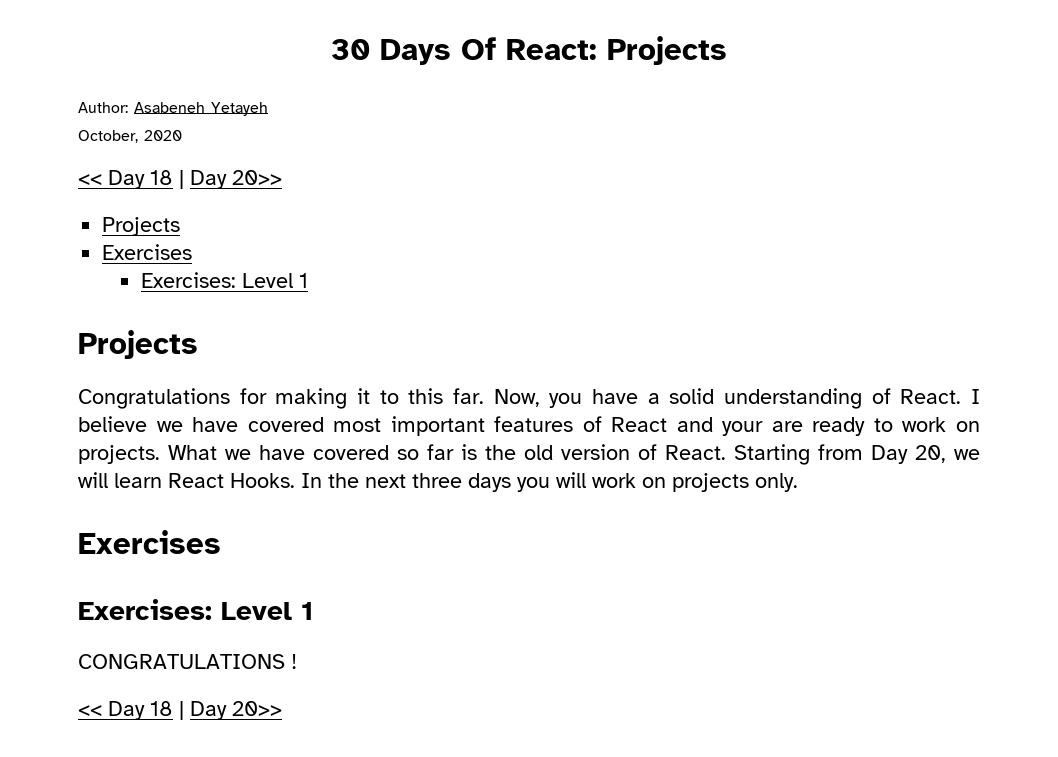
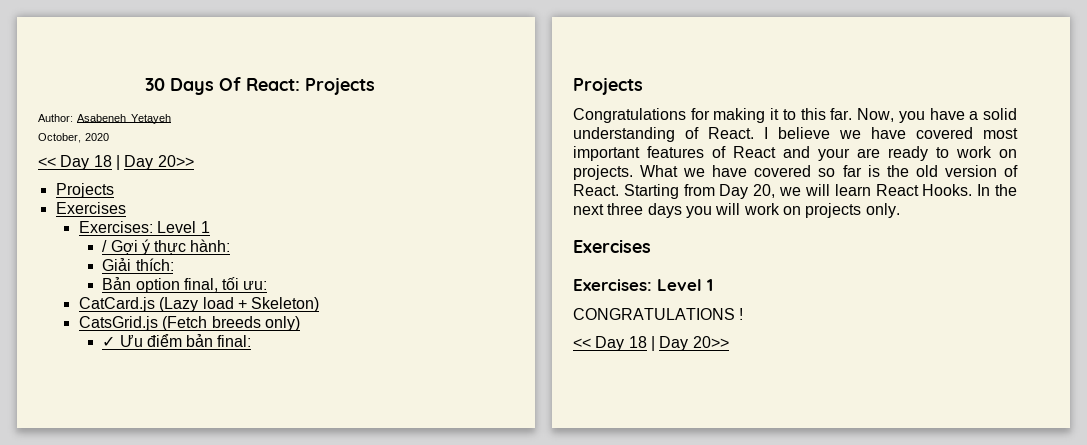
(308, 280) none -> [102,239,231,255] [102,258,174,271] [102,277,268,293] [78,297,320,312] [78,316,300,331] [102,334,252,347] // / Gợi ý thực hành: // Giải thích: // Bản option final, tối ưu: // CatCard.js (Lazy load + Skeleton) // CatsGrid.js (Fetch breeds only) // ✓ Ưu điểm bản final:

